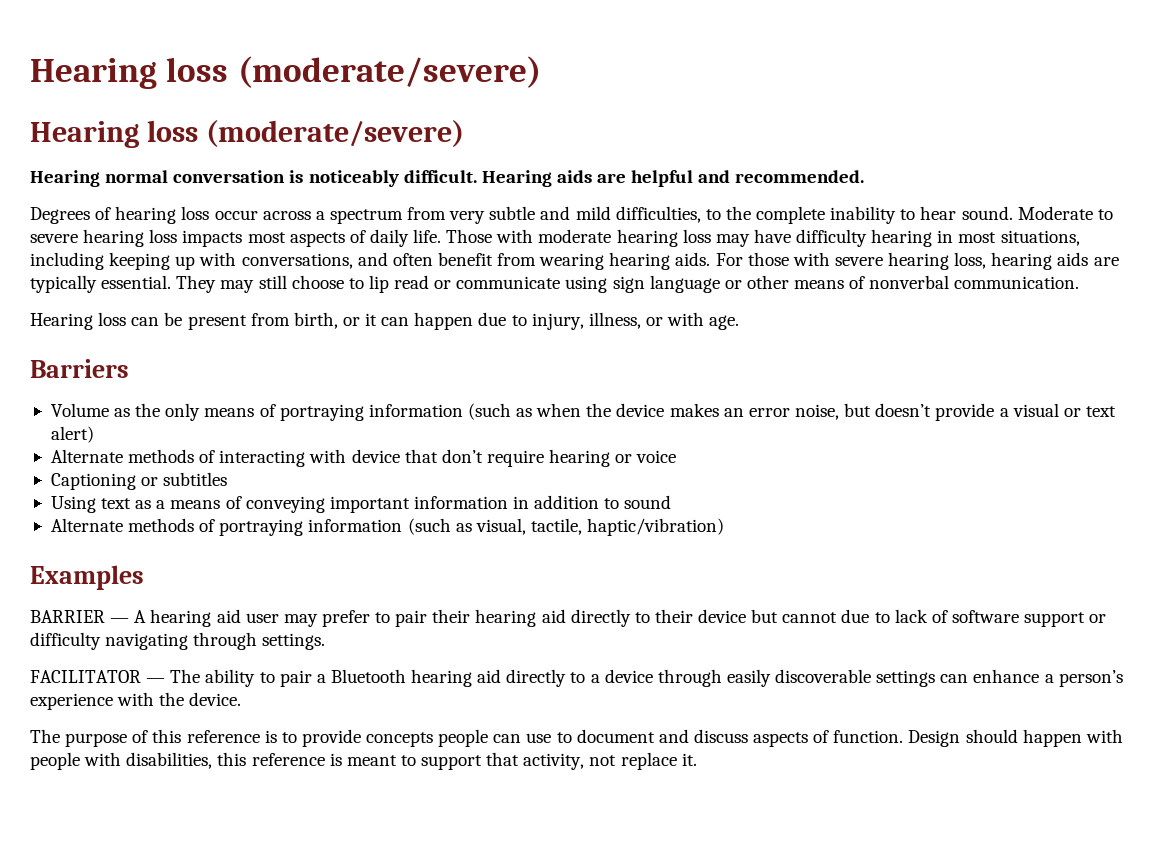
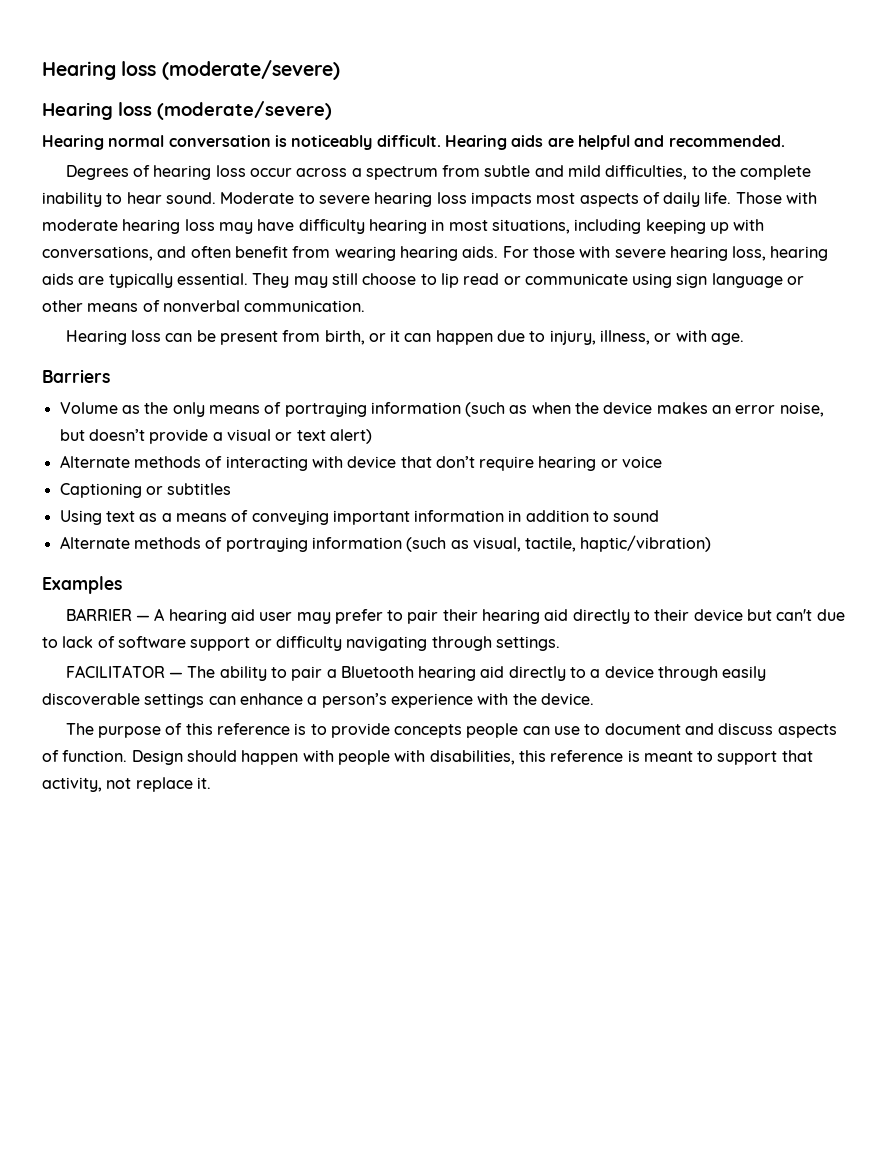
[449,211,486,224] very -> (481, 171) none
[782,612,838,623] cannot -> [776,609,813,621] can't

